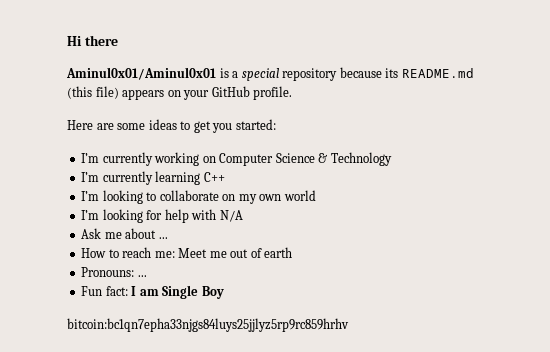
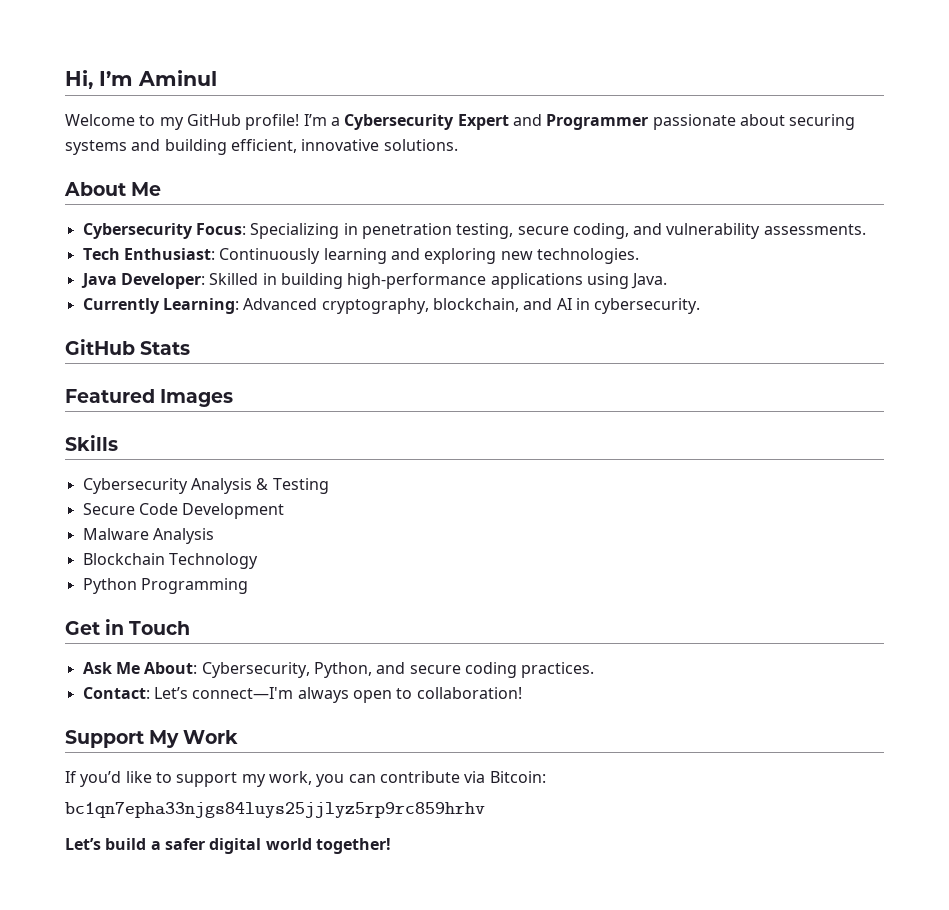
[67,35,118,46] [66,67,474,81] [67,86,293,100] [67,119,276,133] [81,152,392,166] [81,171,225,185] [81,190,316,204] [81,209,243,223] [81,228,168,239] [81,247,293,258] [81,267,147,277] [81,285,224,299] [67,318,349,332] Hi there // Aminul0x01/Aminul0x01 is a special repository because its README.md (this file) appears on your GitHub profile. // Here are some ideas to get you started: // I’m currently working on Computer Science & Technology // I’m currently learning C++ // I’m looking to collaborate on my own world // I’m looking for help with N/A // Ask me about ... // How to reach me: Meet me out of earth // Pronouns: ... // Fun fact: I am Single Boy // bitcoin:bc1qn7epha33njgs84luys25jjlyz5rp9rc859hrhv -> [65,70,217,89] [65,114,856,130] [65,139,458,155] [64,182,162,196] [82,223,866,239] [82,248,639,264] [80,273,668,289] [82,298,701,314] [65,339,191,355] [65,389,234,407] [65,435,118,451] [82,478,329,494] [82,503,285,519] [82,528,214,544] [82,553,258,569] [82,578,248,594] [65,619,191,635] [82,662,595,678] [82,687,522,703] [65,730,239,748] [65,771,546,787] [65,802,485,818] [65,838,391,854] Hi, I’m Aminul // Welcome to my GitHub profile! I’m a Cybersecurity Expert and Programmer passionate about securing systems and building efficient, innovative solutions. // About Me // Cybersecurity Focus: Specializing in penetration testing, secure coding, and vulnerability assessments. // Tech Enthusiast: Continuously learning and exploring new technologies. // Java Developer: Skilled in building high-performance applications using Java. // Currently Learning: Advanced cryptography, blockchain, and AI in cybersecurity. // GitHub Stats // Featured Images // Skills // Cybersecurity Analysis & Testing // Secure Code Development // Malware Analysis // Blockchain Technology // Python Programming // Get in Touch // Ask Me About: Cybersecurity, Python, and secure coding practices. // Contact: Let’s connect—I'm always open to collaboration! // Support My Work // If you’d like to support my work, you can contribute via Bitcoin: // bc1qn7epha33njgs84luys25jjlyz5rp9rc859hrhv // Let’s build a safer digital world together!

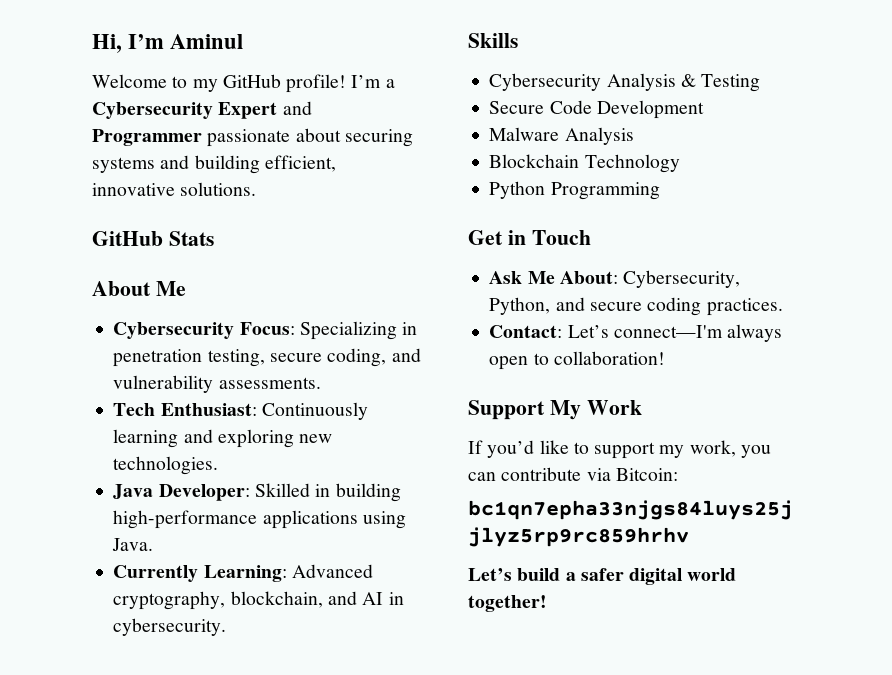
(458, 145) none -> [92,231,214,246] // GitHub Stats
[65,339,191,355] [65,389,234,407] // GitHub Stats // Featured Images -> (227, 627) none

